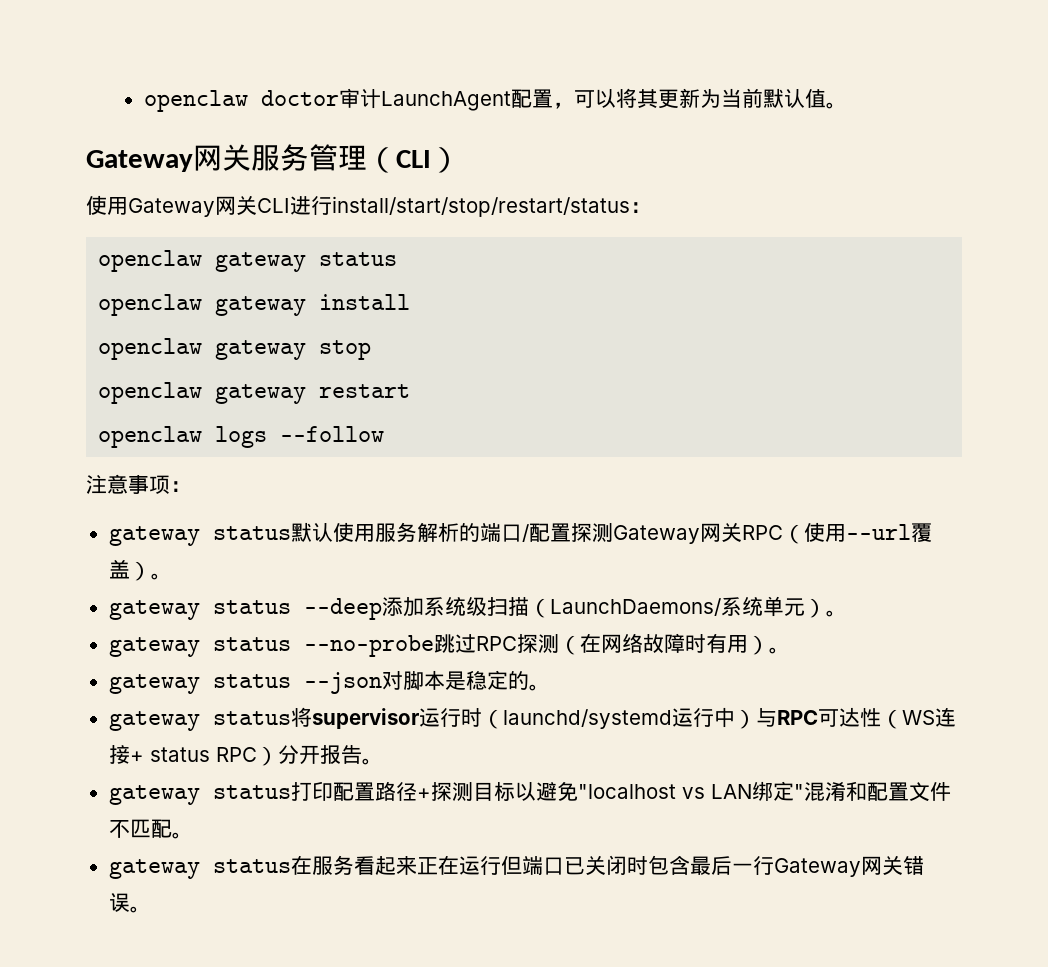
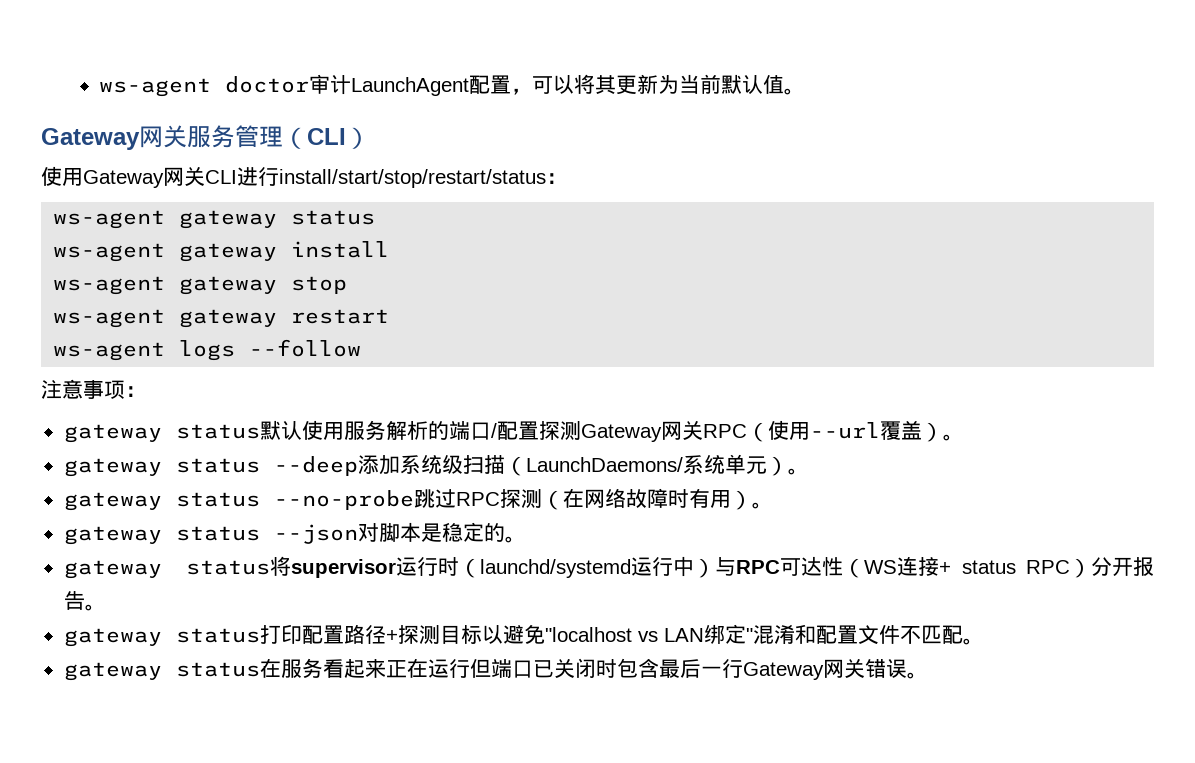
[143,90,248,112] openclaw -> [99,78,212,97] ws-agent
[98,250,203,272] openclaw -> [53,210,166,229] ws-agent
[98,294,203,316] openclaw -> [53,243,166,262] ws-agent
[98,338,203,360] openclaw -> [53,276,166,295] ws-agent
[98,382,203,404] openclaw -> [53,309,166,328] ws-agent
[98,426,203,448] openclaw -> [53,342,166,361] ws-agent

